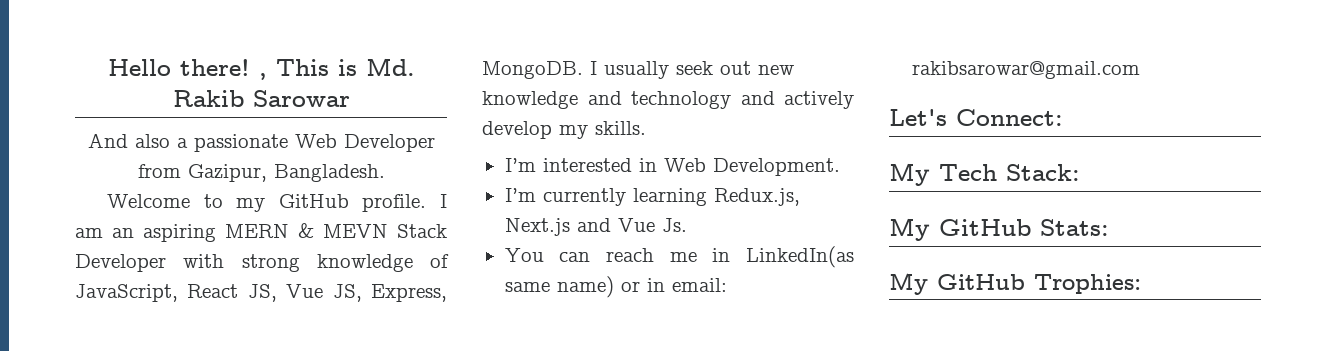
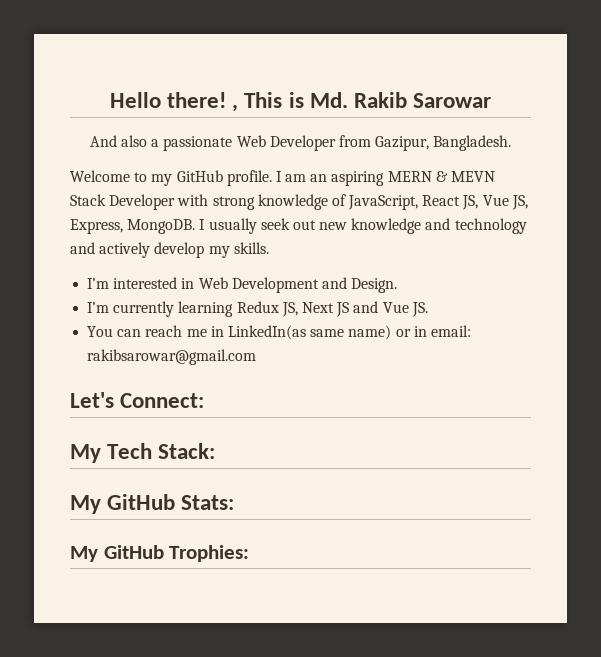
[712,158,840,176] Development. -> [231,277,398,293] Development and Design.
[713,188,800,206] [504,218,570,236] Redux.js, Next.js -> [236,301,350,317] Redux JS, Next JS
[661,218,687,232] Js. -> [411,302,428,317] JS.

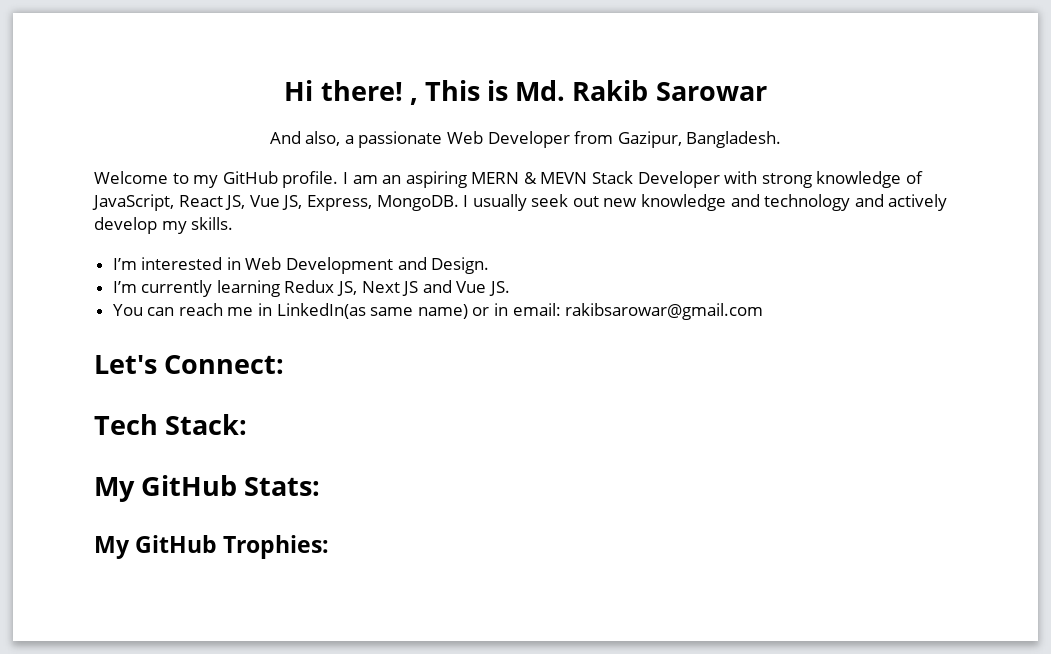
[109,92,161,108] Hello -> [284,80,314,101] Hi
[120,135,147,147] also -> [305,131,341,146] also,
[70,444,101,463] My -> (285, 364) none

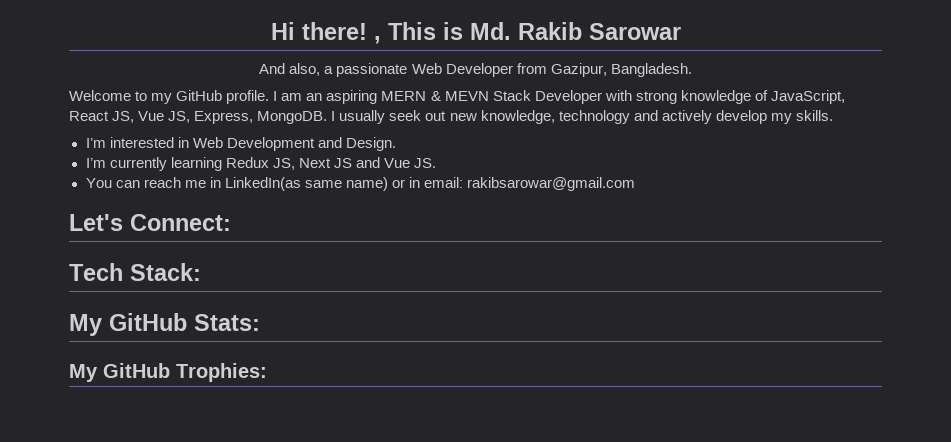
[641,194,760,211] knowledge and -> [480,110,555,124] knowledge,

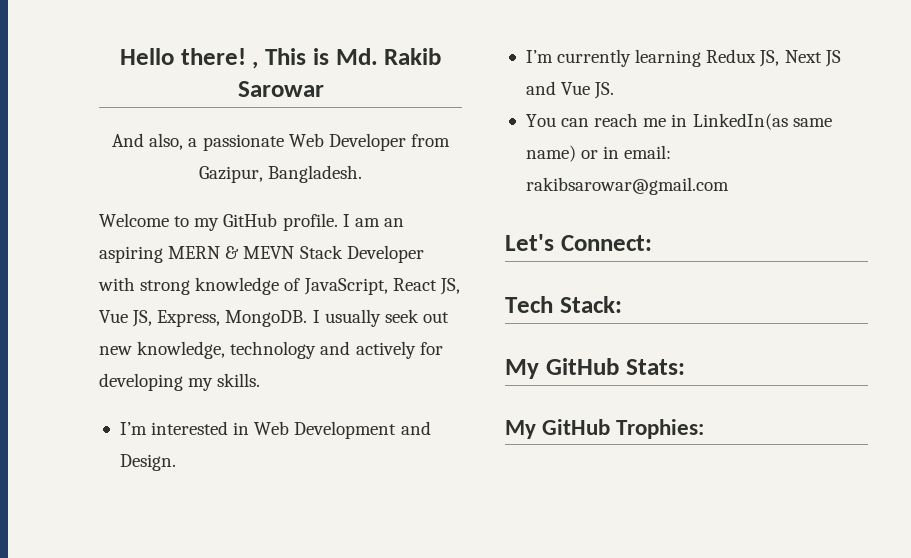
[270,22,295,40] Hi -> [119,48,174,65] Hello
[715,110,767,124] develop -> [419,342,443,355] [99,373,183,391] for developing

